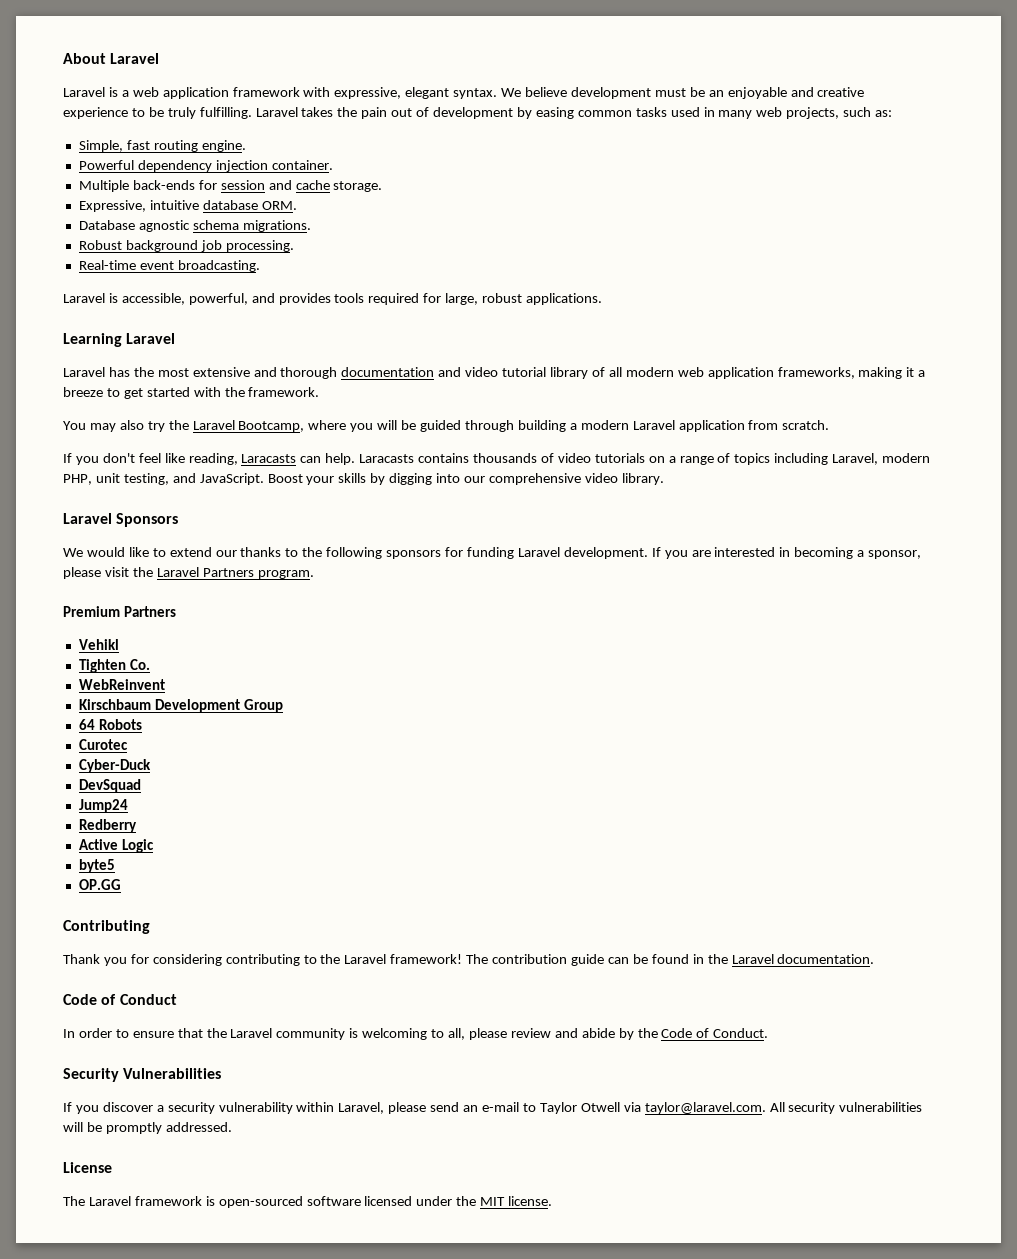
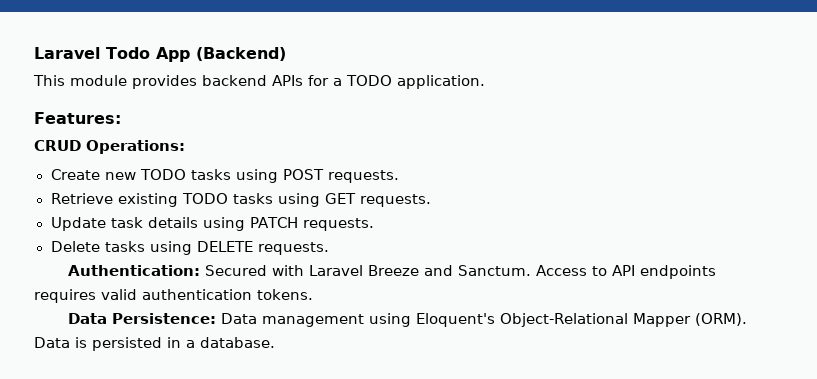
[63,53,160,64] [63,87,865,99] [63,107,893,119] [78,140,246,152] [78,160,333,172] [78,180,383,192] [78,200,297,212] [78,220,311,232] [78,240,294,252] [78,260,260,272] [63,293,603,305] [63,333,176,347] [63,367,926,379] [63,387,320,399] [63,420,830,432] [63,453,931,465] [63,473,664,485] [63,513,179,527] [63,547,922,559] [63,567,314,579] [63,606,177,617] [78,639,119,650] [78,659,150,673] [78,679,165,690] [78,699,283,713] [78,719,142,730] [78,739,128,750] [78,759,151,773] [78,779,141,793] [78,799,128,813] [78,819,137,833] [78,839,154,853] [78,859,115,873] [78,879,121,890] [63,920,150,934] [63,954,875,966] [63,994,177,1005] [63,1028,769,1040] [63,1068,222,1082] [63,1102,923,1114] [63,1122,232,1134] [63,1162,112,1173] [63,1196,553,1208] About Laravel // Laravel is a web application framework with expressive, elegant syntax. We believe development must be an enjoyable and creative experience to be truly fulfilling. Laravel takes the pain out of development by easing common tasks used in many web projects, such as: // Simple, fast routing engine. // Powerful dependency injection container. // Multiple back-ends for session and cache storage. // Expressive, intuitive database ORM. // Database agnostic schema migrations. // Robust background job processing. // Real-time event broadcasting. // Laravel is accessible, powerful, and provides tools required for large, robust applications. // Learning Laravel // Laravel has the most extensive and thorough documentation and video tutorial library of all modern web application frameworks, making it a breeze to get started with the framework. // You may also try the Laravel Bootcamp, where you will be guided through building a modern Laravel application from scratch. // If you don't feel like reading, Laracasts can help. Laracasts contains thousands of video tutorials on a range of topics including Laravel, modern PHP, unit testing, and JavaScript. Boost your skills by digging into our comprehensive video library. // Laravel Sponsors // We would like to extend our thanks to the following sponsors for funding Laravel development. If you are interested in becoming a sponsor, please visit the Laravel Partners program. // Premium Partners // Vehikl // Tighten Co. // WebReinvent // Kirschbaum Development Group // 64 Robots // Curotec // Cyber-Duck // DevSquad // Jump24 // Redberry // Active Logic // byte5 // OP.GG // Contributing // Thank you for considering contributing to the Laravel framework! The contribution guide can be found in the Laravel documentation. // Code of Conduct // In order to ensure that the Laravel community is welcoming to all, please review and abide by the Code of Conduct. // Security Vulnerabilities // If you discover a security vulnerability within Laravel, please send an e-mail to Taylor Otwell via taylor@laravel.com. All security vulnerabilities will be promptly addressed. // License // The Laravel framework is open-sourced software licensed under the MIT license. -> [34,47,286,62] [33,75,485,89] [34,112,121,124] [34,140,185,154] [50,169,399,183] [50,193,431,207] [50,217,375,231] [50,241,329,255] [68,265,717,279] [34,289,313,303] [68,313,748,327] [34,337,275,351] Laravel Todo App (Backend) // This module provides backend APIs for a TODO application. // Features: // CRUD Operations: // Create new TODO tasks using POST requests. // Retrieve existing TODO tasks using GET requests. // Update task details using PATCH requests. // Delete tasks using DELETE requests. // Authentication: Secured with Laravel Breeze and Sanctum. Access to API endpoints requires valid authentication tokens. // Data Persistence: Data management using Eloquent's Object-Relational Mapper (ORM). Data is persisted in a database.

